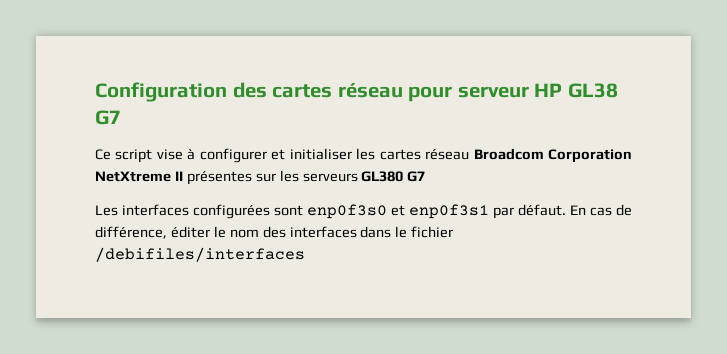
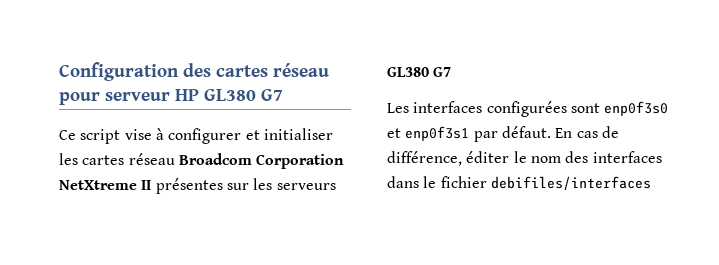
[567,83,618,98] GL38 -> [204,89,256,101] GL380
[95,247,305,262] /debifiles/interfaces -> [490,176,651,190] debifiles/interfaces

